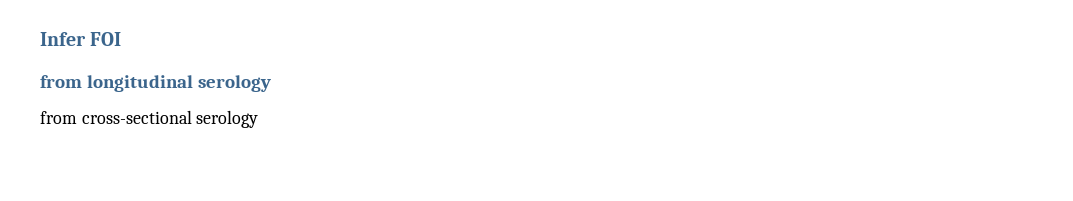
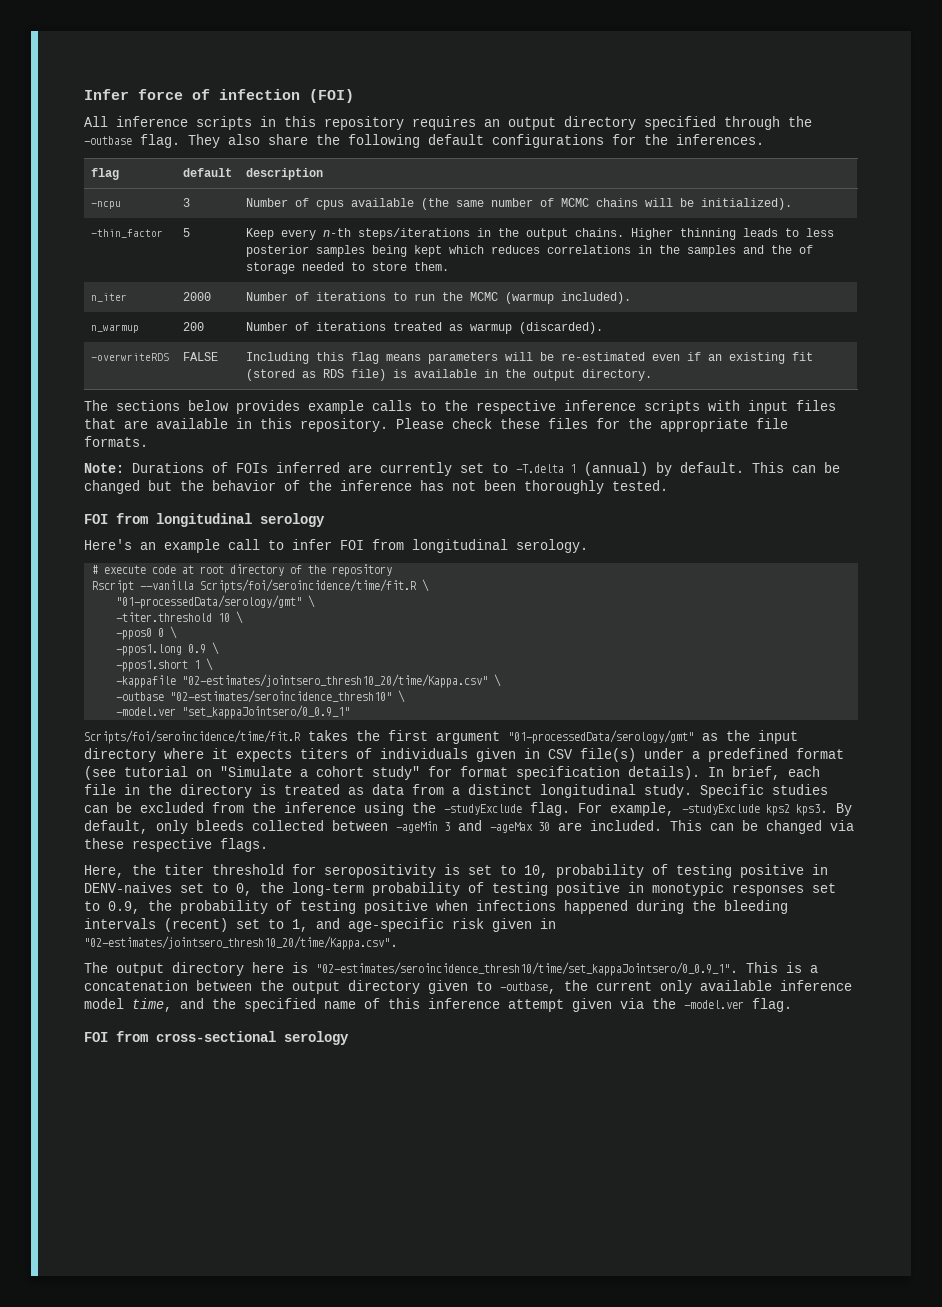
[90,32,122,46] FOI // -> [138,89,354,103] [84,116,812,130] [84,134,764,148] [90,168,119,180] [182,168,232,177] [245,168,323,180] [90,201,121,209] [182,198,190,207] [245,198,792,210] [90,229,163,238] [182,228,190,237] [245,228,834,240] [245,245,813,257] [245,262,449,274] [90,293,127,302] [182,292,211,301] [245,292,631,304] [90,324,139,333] [182,322,204,331] [245,322,603,334] [90,353,169,361] [182,352,218,361] [245,352,813,364] [245,369,652,381] [84,400,836,414] [84,418,788,432] [84,436,148,447] [84,462,840,476] [84,480,668,494] [84,514,108,524] force of infection (FOI) // All inference scripts in this repository requires an output directory specified through the -outbase flag. They also share the following default configurations for the inferences. // flag | default | description // -ncpu | 3 | Number of cpus available (the same number of MCMC chains will be initialized). // -thin_factor | 5 | Keep every n-th steps/iterations in the output chains. Higher thinning leads to less posterior samples being kept which reduces correlations in the samples and the of storage needed to store them. // n_iter | 2000 | Number of iterations to run the MCMC (warmup included). // n_warmup | 200 | Number of iterations treated as warmup (discarded). // -overwriteRDS | FALSE | Including this flag means parameters will be re-estimated even if an existing fit (stored as RDS file) is available in the output directory. // The sections below provides example calls to the respective inference scripts with input files that are available in this repository. Please check these files for the appropriate file formats. // Note: Durations of FOIs inferred are currently set to -T.delta 1 (annual) by default. This can be changed but the behavior of the inference has not been thoroughly tested. // FOI
(271, 83) none -> [84,539,588,553] [92,564,393,577] [92,579,430,593] [116,595,316,609] [116,611,244,624] [116,626,178,640] [116,642,220,656] [116,658,214,672] [116,674,502,688] [116,690,406,703] [116,705,351,719] [84,730,798,744] [84,748,844,762] [84,766,820,780] [84,784,828,798] [84,802,852,816] [84,820,854,834] [84,838,268,852] [84,864,828,878] [84,882,836,896] [84,900,788,914] [84,918,556,932] [84,936,398,950] [84,962,818,976] [84,980,852,994] [84,998,792,1012] [84,1032,108,1042] Here's an example call to infer FOI from longitudinal serology. // # execute code at root directory of the repository // Rscript --vanilla Scripts/foi/seroincidence/time/fit.R \ // "01-processedData/serology/gmt" \ // -titer.threshold 10 \ // -ppos0 0 \ // -ppos1.long 0.9 \ // -ppos1.short 1 \ // -kappafile "02-estimates/jointsero_thresh10_20/time/Kappa.csv" \ // -outbase "02-estimates/seroincidence_thresh10" \ // -model.ver "set_kappaJointsero/0_0.9_1" // Scripts/foi/seroincidence/time/fit.R takes the first argument "01-processedData/serology/gmt" as the input directory where it expects titers of individuals given in CSV file(s) under a predefined format (see tutorial on "Simulate a cohort study" for format specification details). In brief, each file in the directory is treated as data from a distinct longitudinal study. Specific studies can be excluded from the inference using the -studyExclude flag. For example, -studyExclude kps2 kps3. By default, only bleeds collected between -ageMin 3 and -ageMax 30 are included. This can be changed via these respective flags. // Here, the titer threshold for seropositivity is set to 10, probability of testing positive in DENV-naives set to 0, the long-term probability of testing positive in monotypic responses set to 0.9, the probability of testing positive when infections happened during the bleeding intervals (recent) set to 1, and age-specific risk given in "02-estimates/jointsero_thresh10_20/time/Kappa.csv". // The output directory here is "02-estimates/seroincidence_thresh10/time/set_kappaJointsero/0_0.9_1". This is a concatenation between the output directory given to -outbase, the current only available inference model time, and the specified name of this inference attempt given via the -model.ver flag. // FOI

